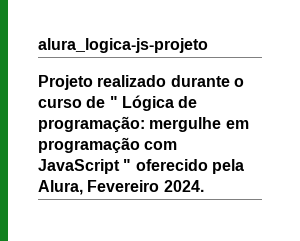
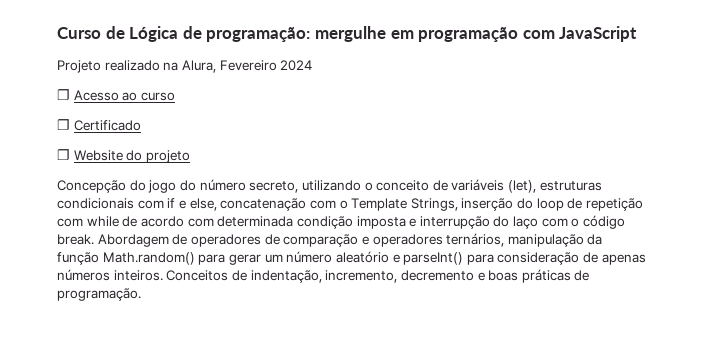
[38,38,208,53] [38,75,244,90] [38,96,118,108] alura_logica-js-projeto // Projeto realizado durante o curso de " -> [57,26,125,39] Curso de
[123,159,244,174] [38,180,204,195] " oferecido pela Alura, Fevereiro 2024. -> [57,60,313,73] [57,89,175,101] [57,119,141,131] [57,149,190,163] [57,179,602,193] [57,198,644,211] [57,215,626,229] [57,233,603,247] [57,251,646,265] [57,269,590,283] [57,288,141,301] // Projeto realizado na Alura, Fevereiro 2024 // ❐ Acesso ao curso // ❐ Certificado // ❐ Website do projeto // Concepção do jogo do número secreto, utilizando o conceito de variáveis (let), estruturas condicionais com if e else, concatenação com o Template Strings, inserção do loop de repetição com while de acordo com determinada condição imposta e interrupção do laço com o código break. Abordagem de operadores de comparação e operadores ternários, manipulação da função Math.random() para gerar um número aleatório e parseInt() para consideração de apenas números inteiros. Conceitos de indentação, incremento, decremento e boas práticas de programação.

